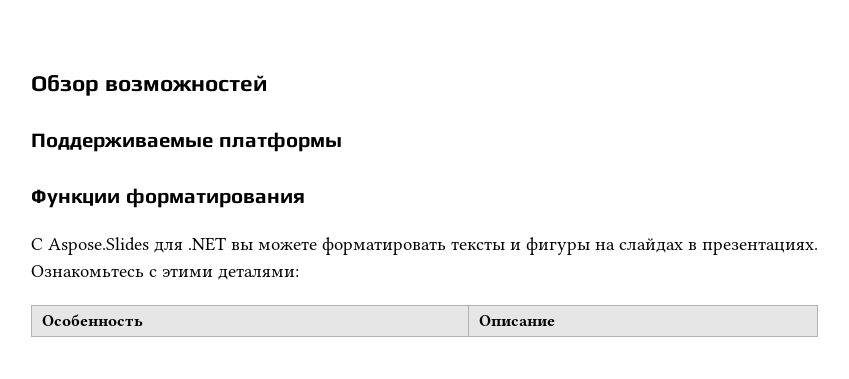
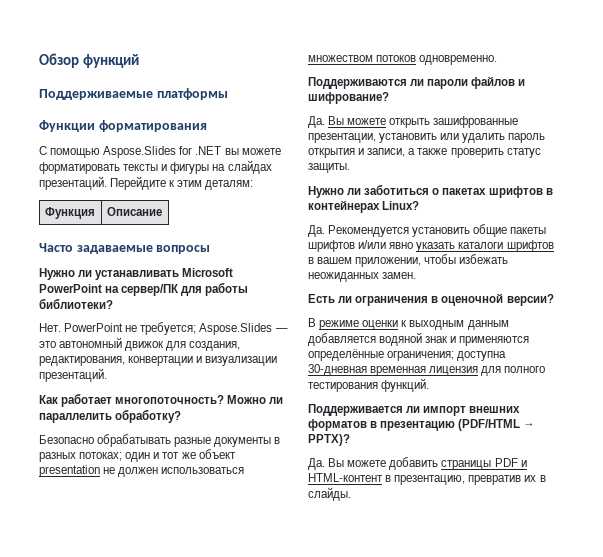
[105,75,268,92] возможностей -> [83,54,140,68] функций
[48,237,183,255] Aspose.Slides для -> [50,146,193,158] помощью Aspose.Slides for
[688,241,818,255] [31,265,299,280] [41,314,143,326] [478,315,555,326] в презентациях. Ознакомьтесь с этими деталями: // Особенность | Описание -> [39,176,254,190] [44,207,95,219] [106,207,162,216] [39,243,211,254] [39,268,234,280] [39,282,249,296] [39,298,113,309] [39,322,288,335] [39,337,241,351] [39,356,278,366] [39,368,107,382] [39,393,284,407] [39,409,182,423] [39,434,281,447] [39,449,236,462] [39,465,245,477] [308,55,498,65] [308,76,526,89] [308,92,389,104] [308,116,519,128] [308,133,546,143] [308,148,541,158] [308,163,350,173] [308,184,553,198] [308,200,420,213] [308,224,547,237] [308,240,554,252] [308,254,509,267] [308,272,417,282] [308,293,554,306] [308,318,509,330] [308,332,530,346] [308,349,507,361] [308,364,546,376] [308,378,430,392] [308,404,521,416] [308,419,536,431] [308,434,350,446] [308,457,527,470] [308,473,546,485] [308,487,351,501] презентаций. Перейдите к этим деталям: // Функция | Описание // Часто задаваемые вопросы // Нужно ли устанавливать Microsoft PowerPoint на сервер/ПК для работы библиотеки? // Нет. PowerPoint не требуется; Aspose.Slides — это автономный движок для создания, редактирования, конвертации и визуализации презентаций. // Как работает многопоточность? Можно ли параллелить обработку? // Безопасно обрабатывать разные документы в разных потоках; один и тот же объект presentation не должен использоваться множеством потоков одновременно. // Поддерживаются ли пароли файлов и шифрование? // Да. Вы можете открыть зашифрованные презентации, установить или удалить пароль открытия и записи, а также проверить статус защиты. // Нужно ли заботиться о пакетах шрифтов в контейнерах Linux? // Да. Рекомендуется установить общие пакеты шрифтов и/или явно указать каталоги шрифтов в вашем приложении, чтобы избежать неожиданных замен. // Есть ли ограничения в оценочной версии? // В режиме оценки к выходным данным добавляется водяной знак и применяются определённые ограничения; доступна 30‑дневная временная лицензия для полного тестирования функций. // Поддерживается ли импорт внешних форматов в презентацию (PDF/HTML → PPTX)? // Да. Вы можете добавить страницы PDF и HTML‑контент в презентацию, превратив их в слайды.

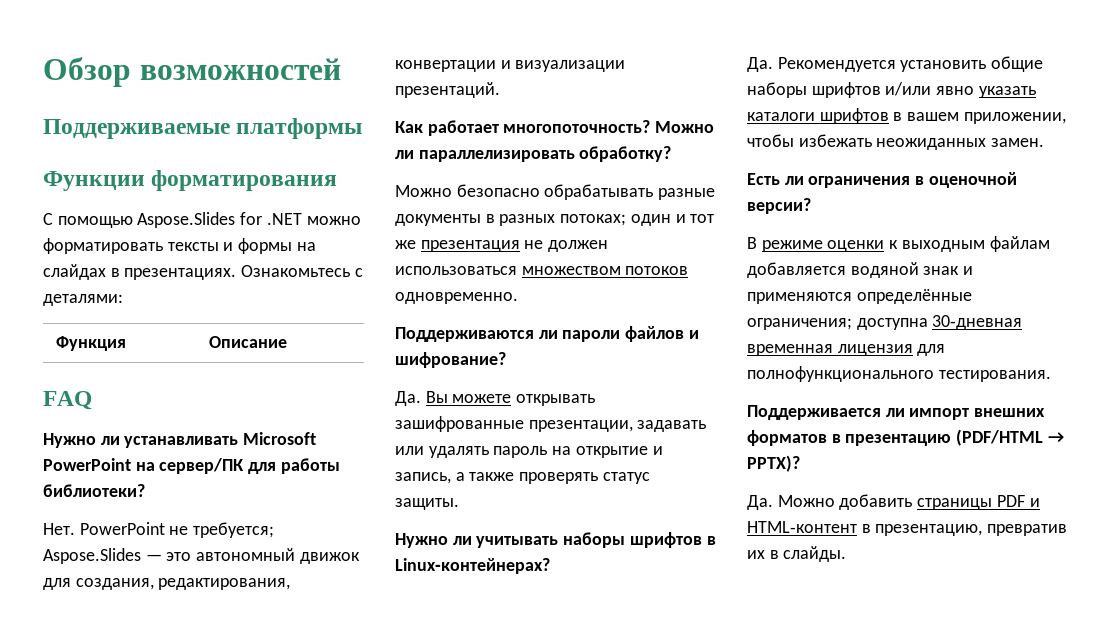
[83,54,140,68] функций -> [139,58,341,80] возможностей
[224,148,281,155] вы можете -> [306,216,361,225] можно
[170,162,210,174] фигуры -> [238,238,293,254] формы
[39,176,254,190] презентаций. Перейдите к этим деталям: -> [110,265,363,280] [43,294,123,306] в презентациях. Ознакомьтесь с деталями:
[39,243,211,254] Часто задаваемые вопросы -> [43,391,92,410] FAQ
[39,413,112,423] параллелить -> [418,150,575,162] параллелизировать
[39,435,94,444] Безопасно -> [395,184,540,197] Можно безопасно
[198,449,236,459] [39,465,100,477] объект presentation -> [420,240,520,252] презентация
[389,118,431,128] открыть -> [516,394,596,406] открывать
[379,133,546,143] [308,148,406,158] установить или удалить пароль открытия и записи, -> [637,420,707,432] [395,446,663,458] [395,472,451,484] задавать или удалять пароль на открытие и запись,
[450,148,504,158] проверить -> [519,472,599,484] проверять
[364,184,553,198] [308,200,420,213] заботиться о пакетах шрифтов в контейнерах Linux? -> [476,532,716,548] [395,558,550,574] учитывать наборы шрифтов в Linux‑контейнерах?
[510,227,547,234] пакеты -> [747,82,807,98] наборы
[467,320,509,330] данным -> [989,236,1050,252] файлам
[504,366,546,373] [308,378,430,392] полного тестирования функций. -> [747,366,1051,382] полнофункционального тестирования.
[328,458,387,467] Вы можете -> [777,495,835,507] Можно

